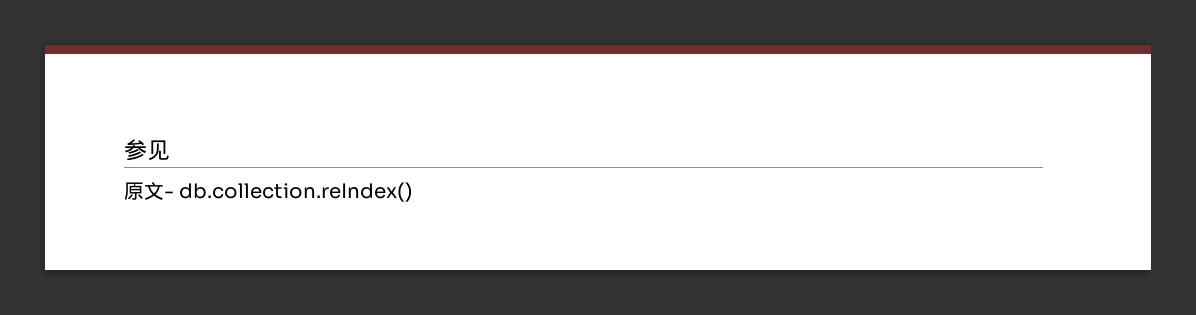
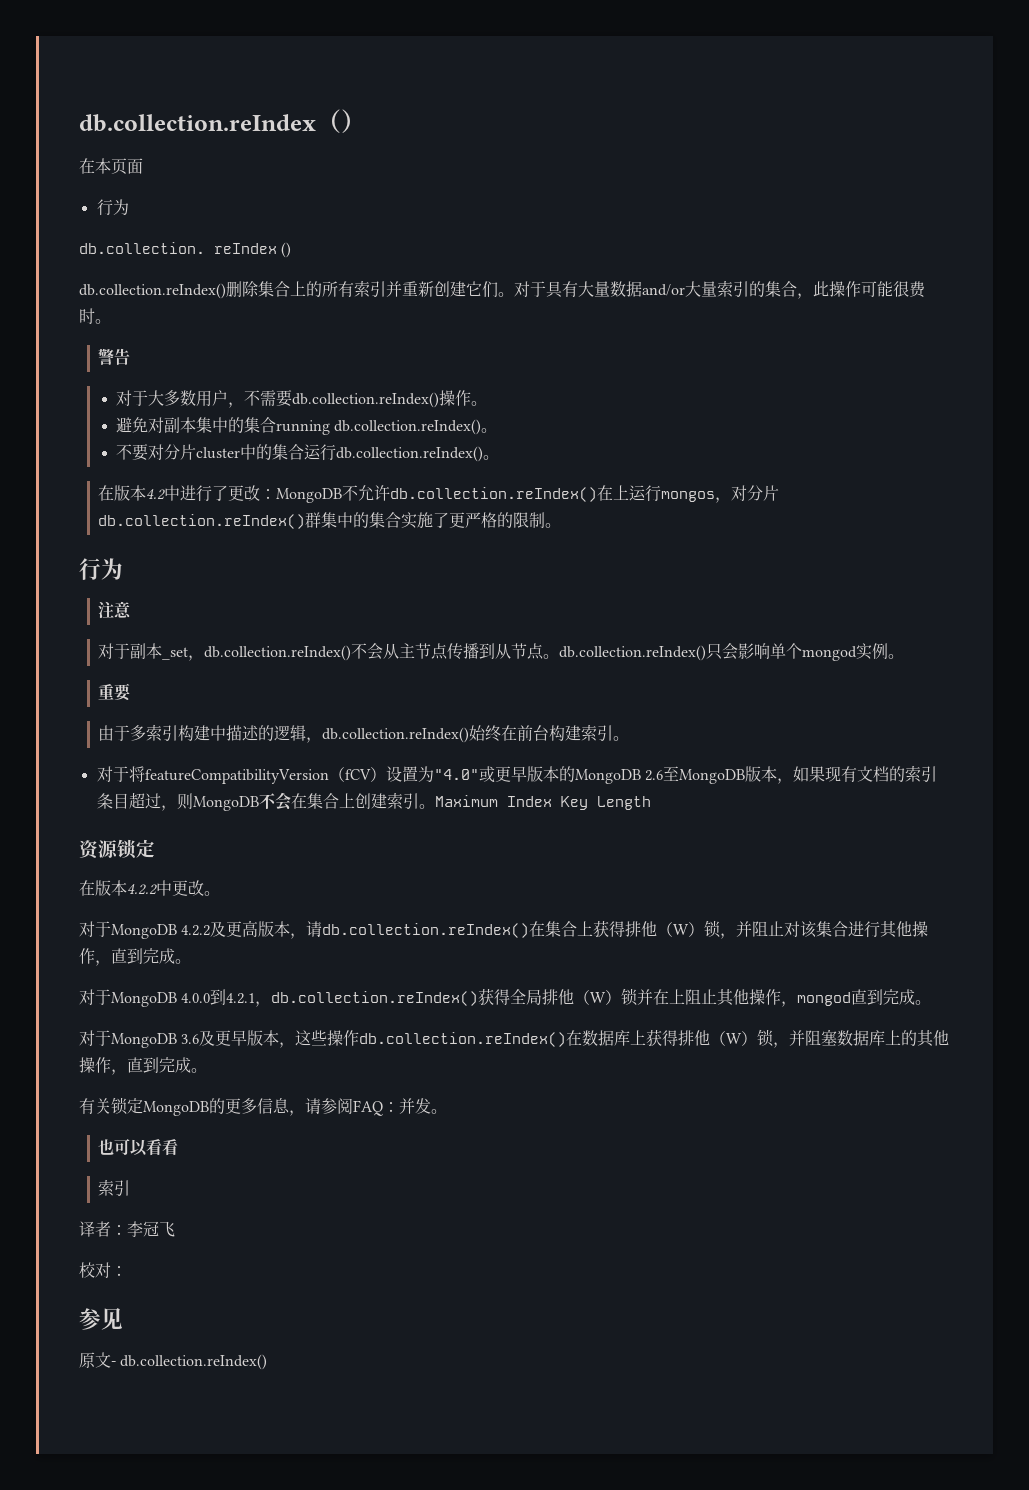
(124, 150) none -> [79,109,366,133] [79,158,143,175] [96,199,129,216] [79,242,292,258] [79,280,926,299] [79,308,111,324] [98,348,131,365] [115,390,487,408] [115,417,498,435] [115,444,499,462] [98,485,780,503] [98,512,562,529] [79,558,123,580] [98,601,132,619] [98,643,905,661] [98,683,132,701] [98,724,630,743] [96,765,937,784] [96,792,651,811] [79,839,155,859] [79,880,220,896] [79,920,929,939] [79,948,191,966] [79,988,932,1007] [79,1029,950,1048] [79,1057,207,1075] [79,1097,447,1116] [98,1139,179,1156] [98,1179,131,1197] [79,1221,175,1237] [79,1262,127,1278] db.collection.reIndex（） // 在本页面 // 行为 // db.collection. reIndex () // db.collection.reIndex()删除集合上的所有索引并重新创建它们。对于具有大量数据and/or大量索引的集合，此操作可能很费时。 // 警告 // 对于大多数用户，不需要db.collection.reIndex()操作。 // 避免对副本集中的集合running db.collection.reIndex()。 // 不要对分片cluster中的集合运行db.collection.reIndex()。 // 在版本4.2中进行了更改：MongoDB不允许db.collection.reIndex()在上运行mongos，对分片db.collection.reIndex()群集中的集合实施了更严格的限制。 // 行为 // 注意 // 对于副本_set，db.collection.reIndex()不会从主节点传播到从节点。db.collection.reIndex()只会影响单个mongod实例。 // 重要 // 由于多索引构建中描述的逻辑，db.collection.reIndex()始终在前台构建索引。 // 对于将featureCompatibilityVersion（fCV）设置为"4.0"或更早版本的MongoDB 2.6至MongoDB版本，如果现有文档的索引条目超过，则MongoDB不会在集合上创建索引。Maximum Index Key Length // 资源锁定 // 在版本4.2.2中更改。 // 对于MongoDB 4.2.2及更高版本，请db.collection.reIndex()在集合上获得排他（W）锁，并阻止对该集合进行其他操作，直到完成。 // 对于MongoDB 4.0.0到4.2.1，db.collection.reIndex()获得全局排他（W）锁并在上阻止其他操作，mongod直到完成。 // 对于MongoDB 3.6及更早版本，这些操作db.collection.reIndex()在数据库上获得排他（W）锁，并阻塞数据库上的其他操作，直到完成。 // 有关锁定MongoDB的更多信息，请参阅FAQ：并发。 // 也可以看看 // 索引 // 译者：李冠飞 // 校对： //

